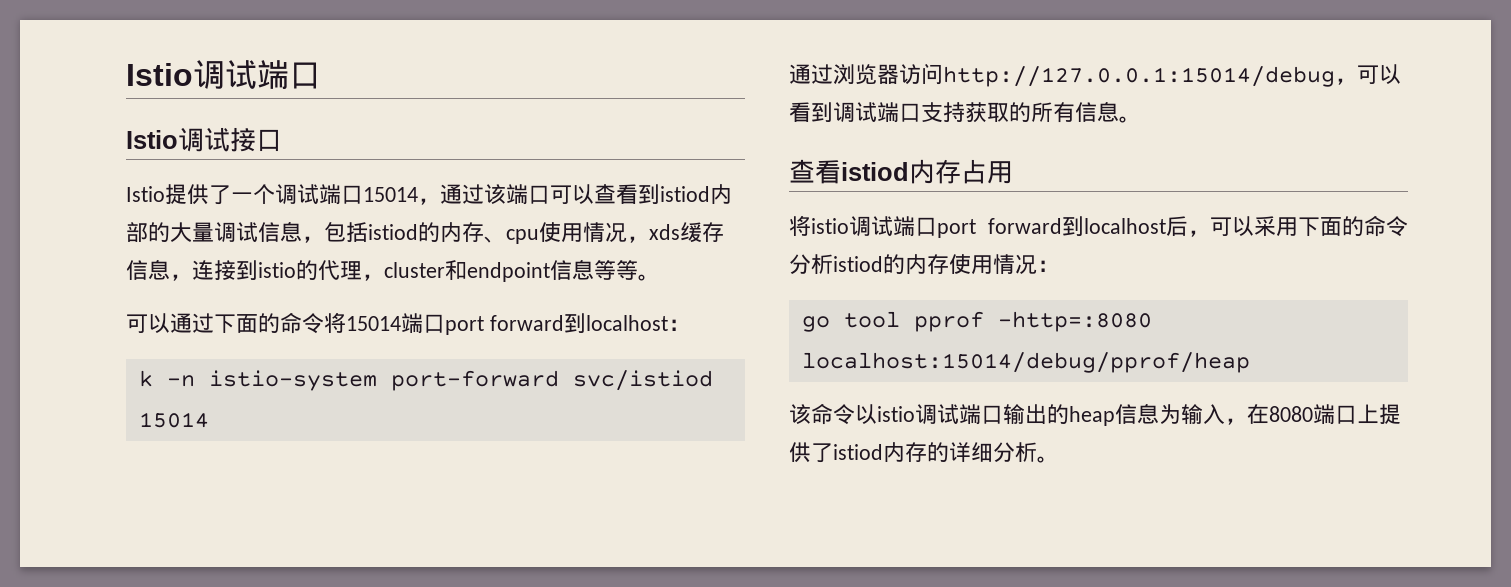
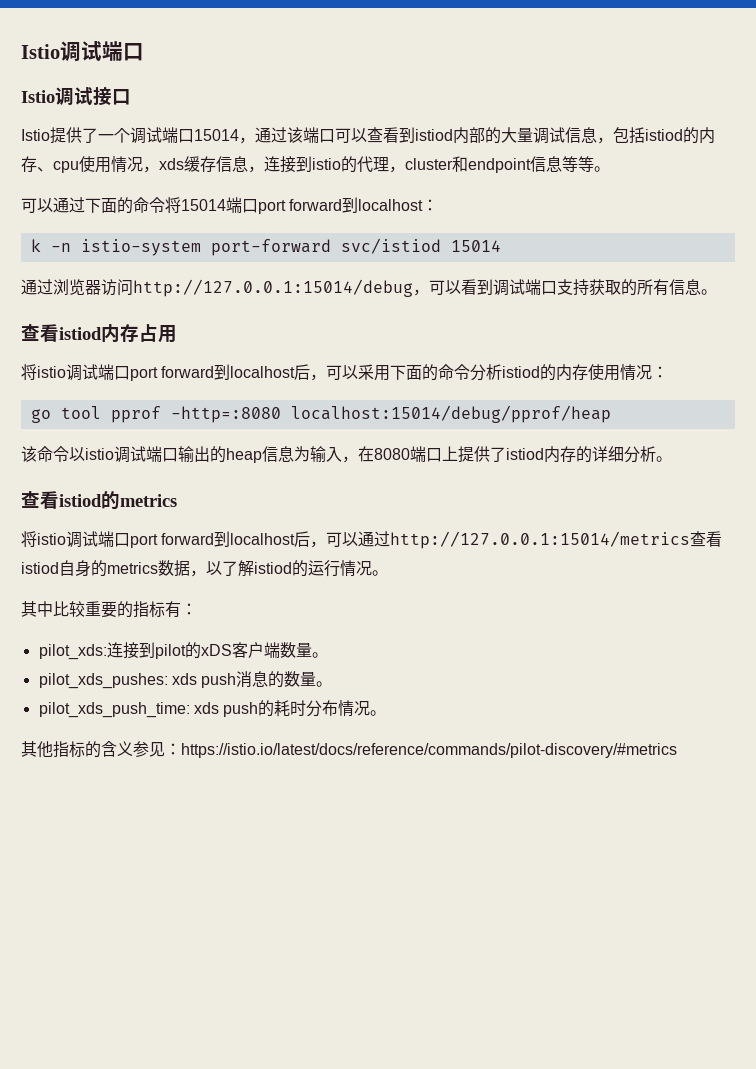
(1059, 459) none -> [21,491,177,510] [21,531,723,549] [21,560,388,577] [21,601,197,618] [38,642,328,660] [38,671,333,689] [38,700,387,718] [21,741,677,758] // 查看istiod的metrics // 将istio调试端口port forward到localhost后，可以通过http://127.0.0.1:15014/metrics查看istiod自身的metrics数据，以了解istiod的运行情况。 // 其中比较重要的指标有： // pilot_xds:连接到pilot的xDS客户端数量。 // pilot_xds_pushes: xds push消息的数量。 // pilot_xds_push_time: xds push的耗时分布情况。 // 其他指标的含义参见：https://istio.io/latest/docs/reference/commands/pilot-discovery/#metrics

